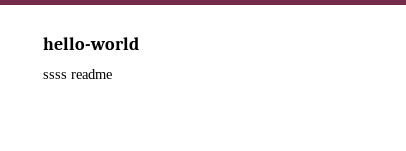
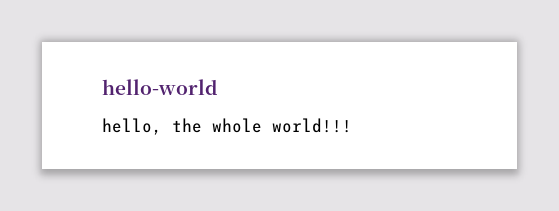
[43,69,112,79] ssss readme -> [102,118,352,135] hello, the whole world!!!

